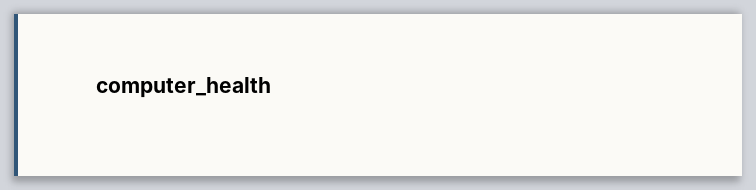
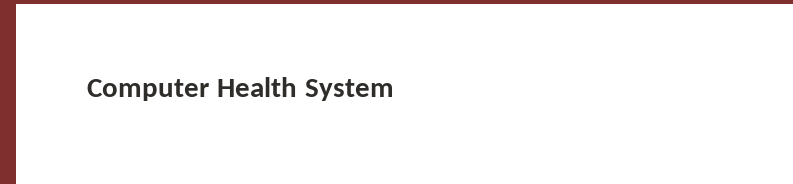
[96,77,271,98] computer_health -> [87,77,394,101] Computer Health System

